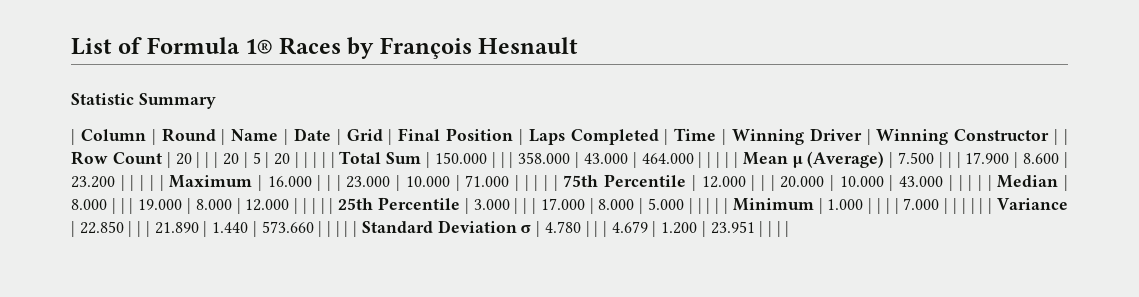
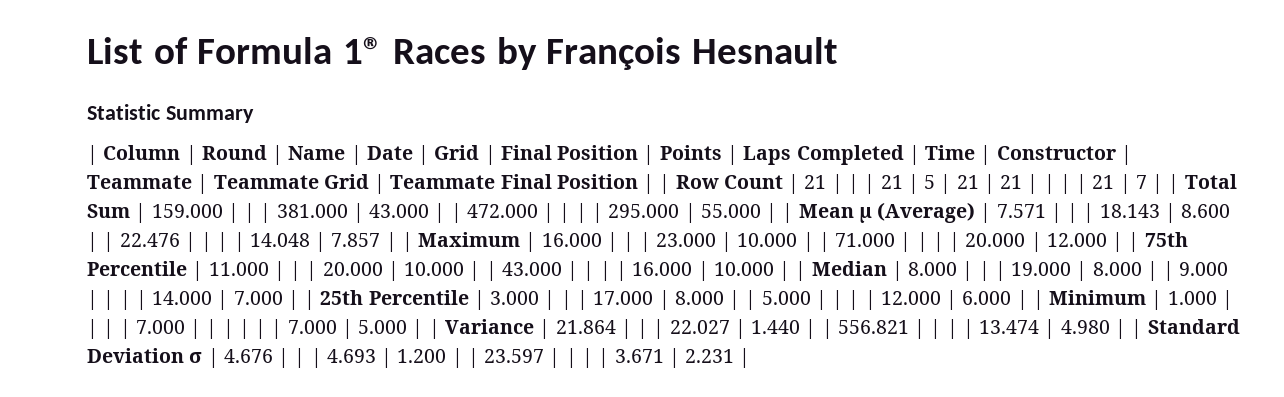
(523, 137) none -> [659,145,738,165] Points |
[731,128,1050,145] Winning Driver | Winning Constructor -> [996,145,1132,165] [87,174,638,194] Constructor | Teammate | Teammate Grid | Teammate Final Position
[175,152,239,168] 20 | | | 20 -> [804,174,903,194] 21 | | | 21
[274,152,326,168] 20 | | | | -> [956,174,1164,194] 21 | 21 | | | | 21 | 7 |
[434,152,730,168] 150.000 | | | 358.000 | 43.000 | 464.000 | | | | -> [151,203,778,223] 159.000 | | | 381.000 | 43.000 | | 472.000 | | | | 295.000 | 55.000 |
[898,152,1010,168] 7.500 | | | 17.900 -> [996,203,1160,223] 7.571 | | | 18.143
[71,175,154,191] 23.200 | | | | -> [103,232,397,252] | 22.476 | | | | 14.048 | 7.857 |
(460, 183) none -> [818,232,830,252] |
(548, 183) none -> [965,232,1124,252] 20.000 | 12.000 |
[701,176,746,188] 12.000 -> [208,262,269,276] 11.000
(894, 183) none -> [485,261,497,281] |
(982, 183) none -> [632,261,791,281] 16.000 | 10.000 |
[245,198,325,214] 12.000 | | | | -> [1163,261,1229,281] [87,290,299,310] | 9.000 | | | | 14.000 | 7.000 |
(644, 206) none -> [745,290,757,310] |
(720, 206) none -> [880,290,1028,310] 12.000 | 6.000 |
(993, 206) none -> [287,319,440,339] 7.000 | 5.000 | |
[79,221,199,237] 22.850 | | | 21.890 -> [555,319,730,339] 21.864 | | | 22.027
[261,221,349,237] 573.660 | | | | -> [821,319,1127,339] | 556.821 | | | | 13.474 | 4.980 |
[544,221,648,237] 4.780 | | | 4.679 -> [223,348,376,368] 4.676 | | | 4.693
[710,221,790,237] 23.951 | | | | -> [467,348,751,368] | 23.597 | | | | 3.671 | 2.231 |

